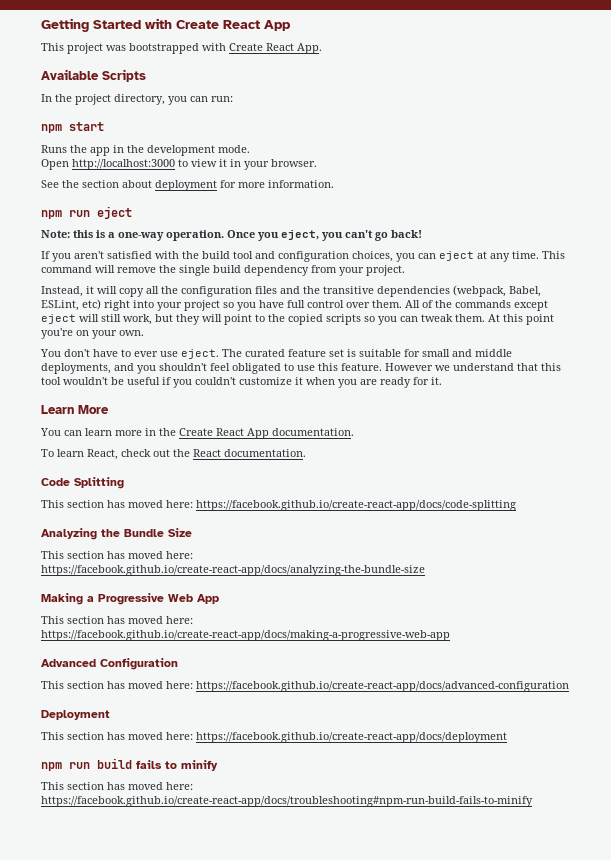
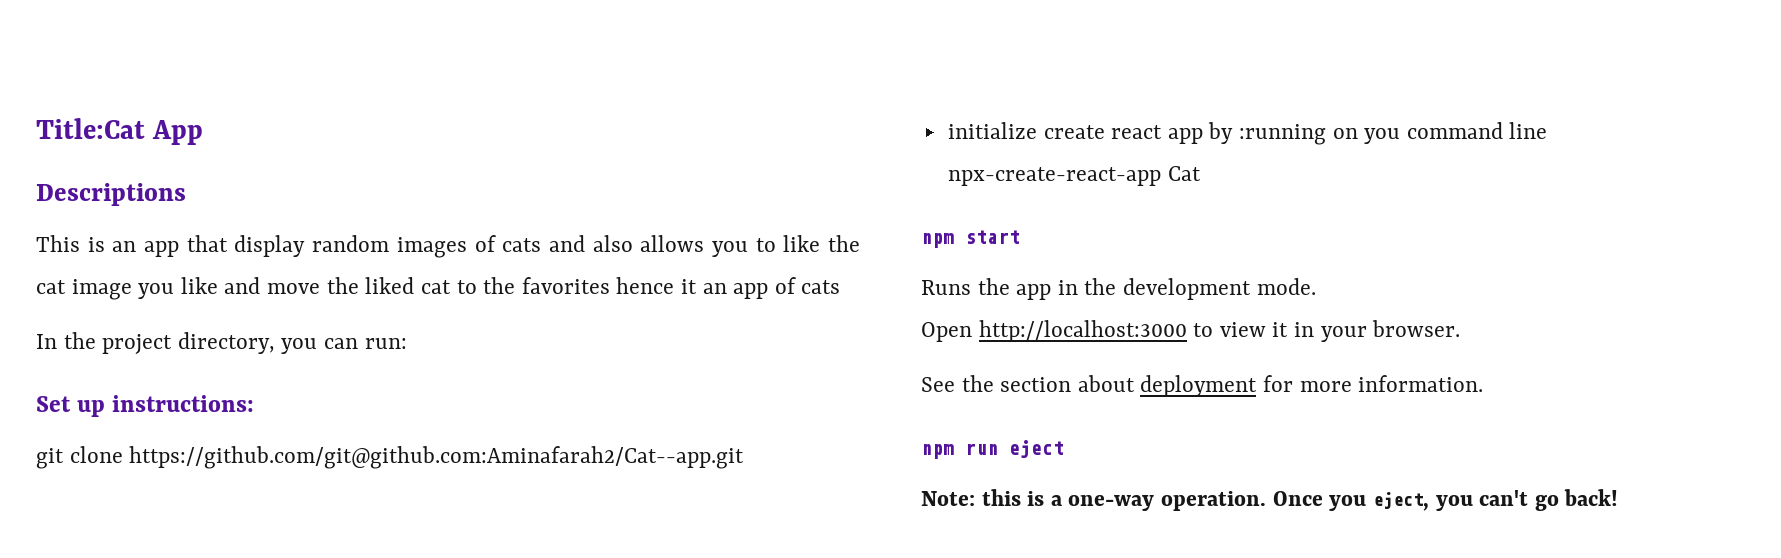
[41,18,291,32] [41,43,322,54] [41,69,146,82] Getting Started with Create React App // This project was bootstrapped with Create React App. // Available Scripts -> [36,118,204,145] [36,183,186,206] [36,235,860,258] [36,277,841,300] Title:Cat App // Descriptions // This is an app that display random images of cats and also allows you to like the cat image you like and move the liked cat to the favorites hence it an app of cats
(233, 99) none -> [36,395,255,417] [36,446,745,469] [947,122,1548,145] [947,166,1201,186] // Set up instructions: // git clone https://github.com/git@github.com:Aminafarah2/Cat--app.git // initialize create react app by :running on you command line npx-create-react-app Cat
[41,251,565,262] [41,265,405,276] [41,285,541,297] [41,299,548,311] [41,314,554,325] [41,328,144,339] [40,349,512,359] [41,363,561,374] [41,377,442,388] [41,405,109,414] [40,428,354,439] [41,449,306,460] [41,477,124,489] [41,500,516,511] [41,528,192,540] [41,551,193,559] [41,565,425,576] [41,593,219,605] [41,616,193,624] [41,630,450,641] [41,658,178,670] [41,681,569,692] [41,710,110,720] [41,732,507,743] [41,758,218,771] [41,782,193,790] [41,796,533,807] // If you aren't satisfied with the build tool and configuration choices, you can eject at any time. This command will remove the single build dependency from your project. // Instead, it will copy all the configuration files and the transitive dependencies (webpack, Babel, ESLint, etc) right into your project so you have full control over them. All of the commands except eject will still work, but they will point to the copied scripts so you can tweak them. At this point you're on your own. // You don't have to ever use eject. The curated feature set is suitable for small and middle deployments, and you shouldn't feel obligated to use this feature. However we understand that this tool wouldn't be useful if you couldn't customize it when you are ready for it. // Learn More // You can learn more in the Create React App documentation. // To learn React, check out the React documentation. // Code Splitting // This section has moved here: https://facebook.github.io/create-react-app/docs/code-splitting // Analyzing the Bundle Size // This section has moved here: https://facebook.github.io/create-react-app/docs/analyzing-the-bundle-size // Making a Progressive Web App // This section has moved here: https://facebook.github.io/create-react-app/docs/making-a-progressive-web-app // Advanced Configuration // This section has moved here: https://facebook.github.io/create-react-app/docs/advanced-configuration // Deployment // This section has moved here: https://facebook.github.io/create-react-app/docs/deployment // npm run build fails to minify // This section has moved here: https://facebook.github.io/create-react-app/docs/troubleshooting#npm-run-build-fails-to-minify -> (1619, 497) none

